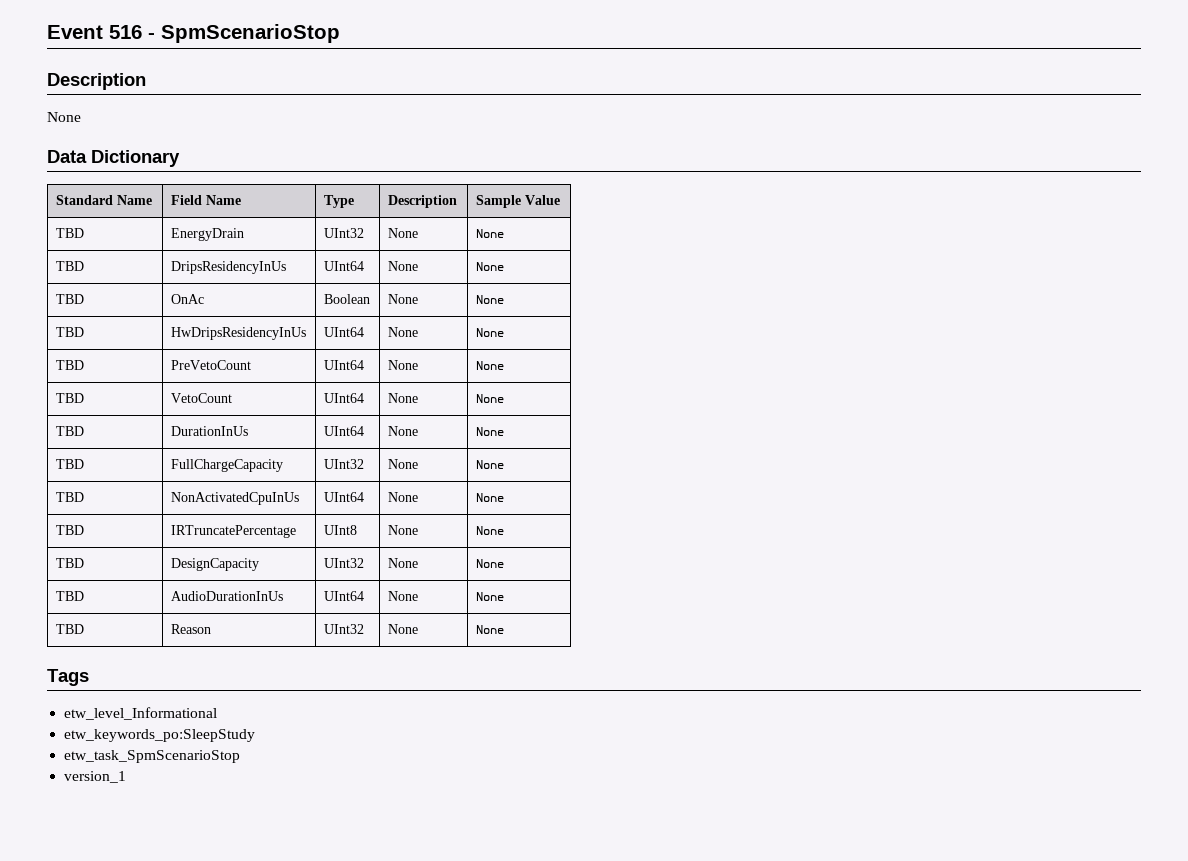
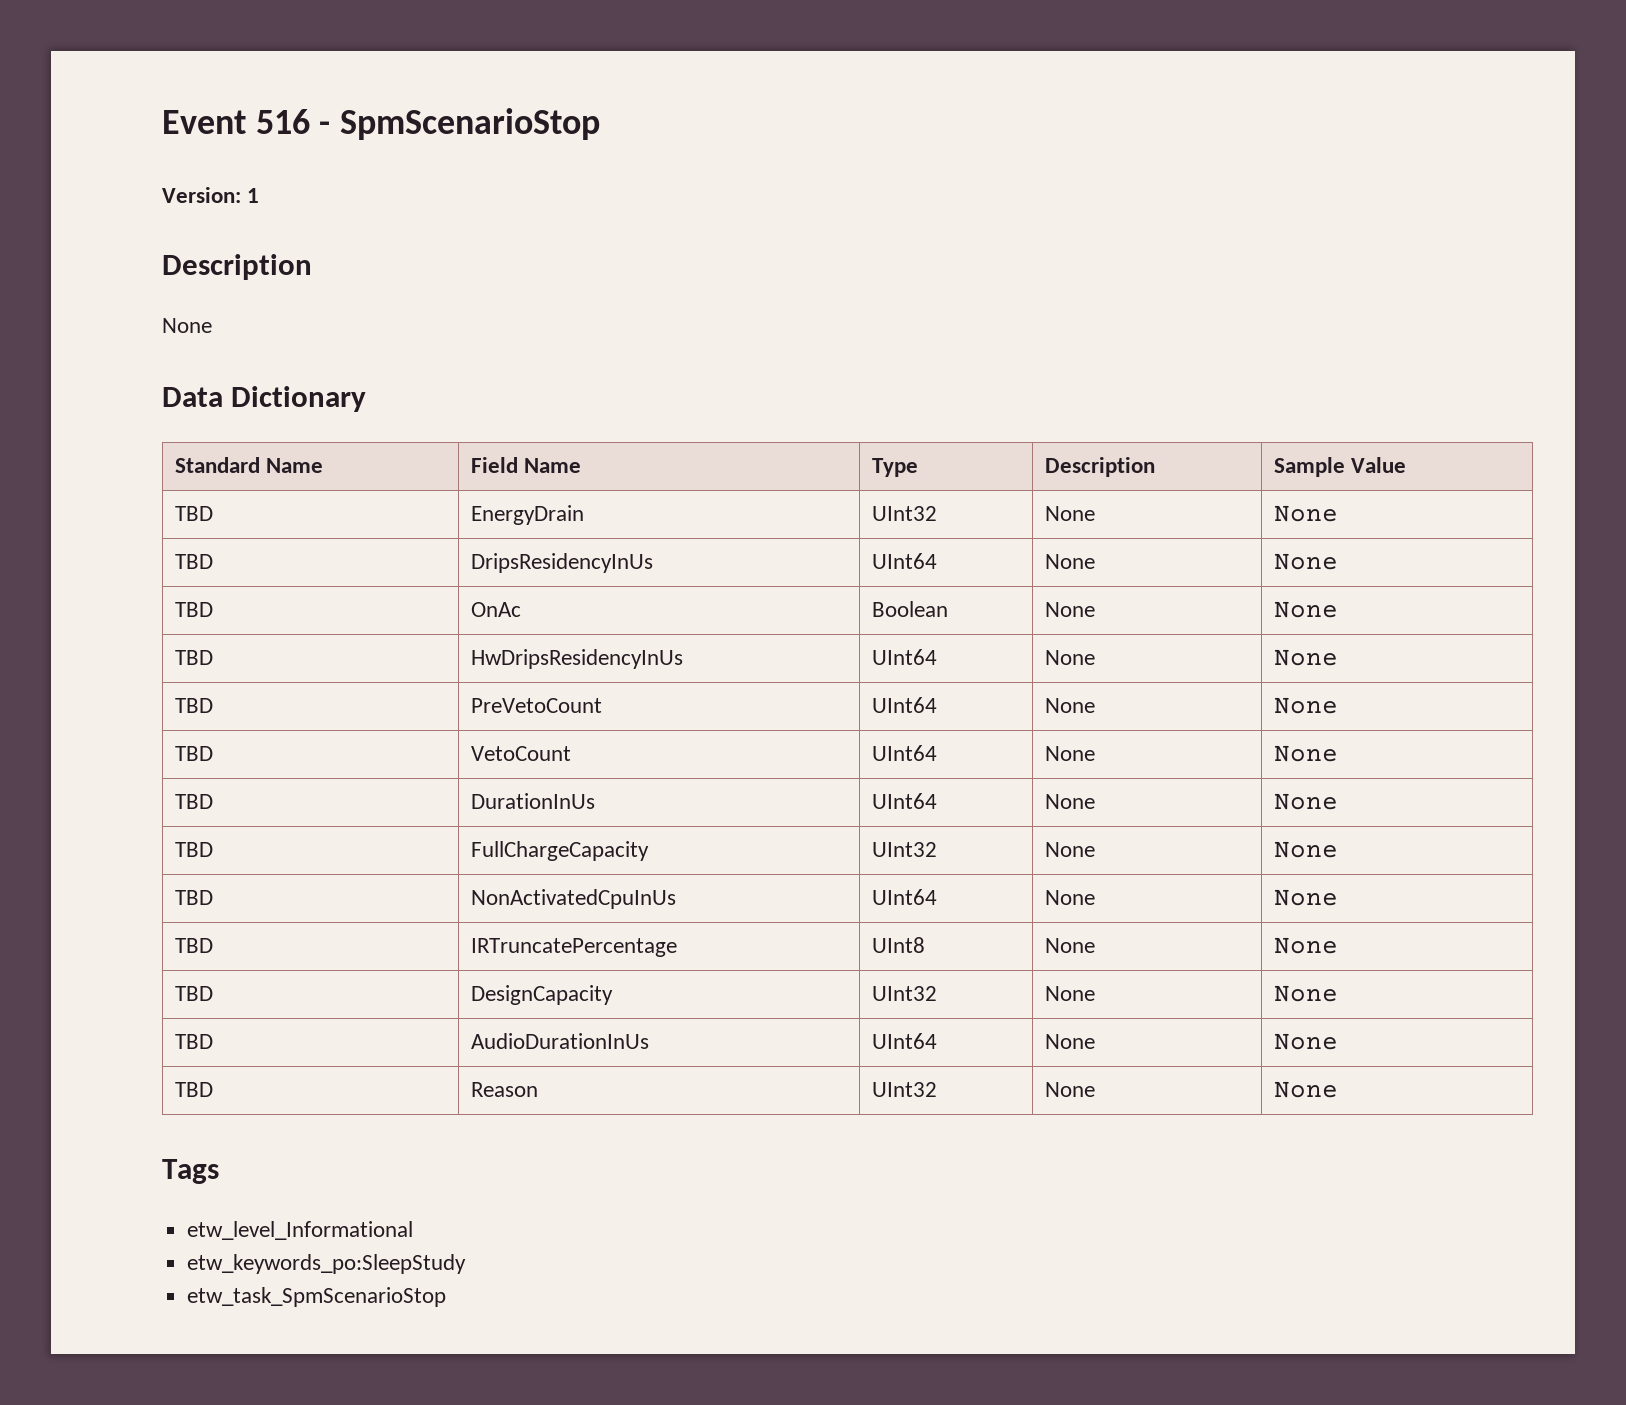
(340, 33) none -> [162,187,260,203] // Version: 1
[64,771,127,783] // version_1 -> (447, 1297) none

